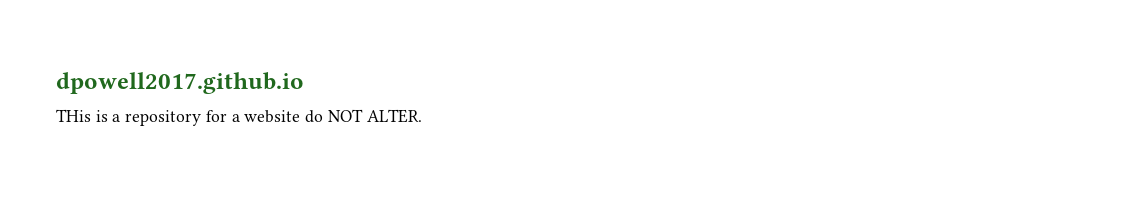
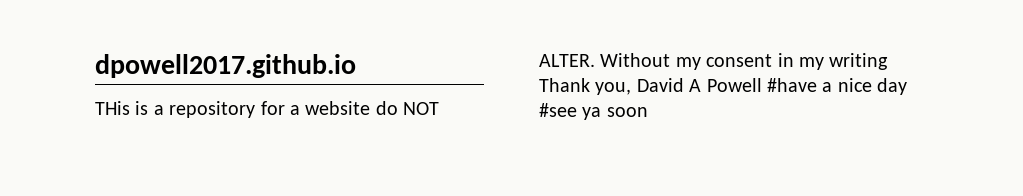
(422, 116) none -> [600,53,889,70] [539,78,908,95] [539,103,648,120] Without my consent in my writing Thank you, David A Powell #have a nice day #see ya soon

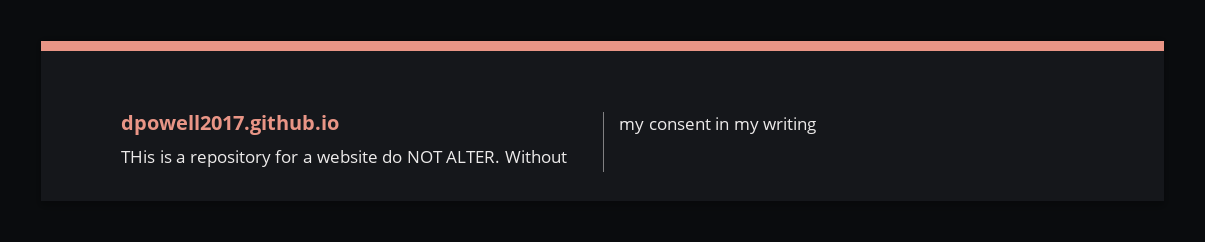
[539,78,908,95] [539,103,648,120] Thank you, David A Powell #have a nice day #see ya soon -> (817, 125) none

